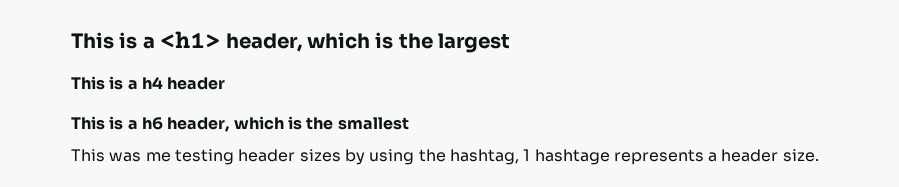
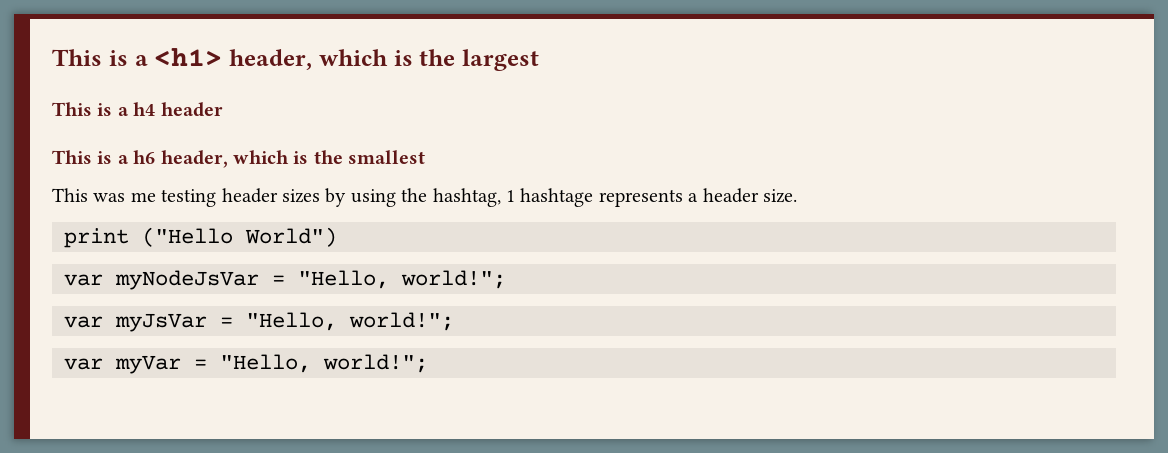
(819, 155) none -> [64,227,337,248] [64,270,506,290] [64,312,454,332] [64,354,428,374] // print ("Hello World") // var myNodeJsVar = "Hello, world!"; // var myJsVar = "Hello, world!"; // var myVar = "Hello, world!";

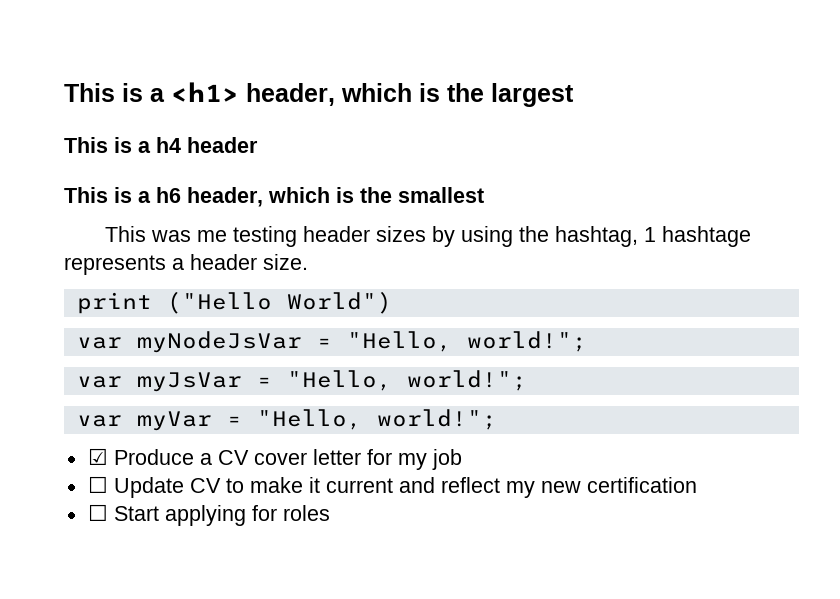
(428, 363) none -> [87,448,462,470] [87,476,697,498] [87,504,330,526] // ☑ Produce a CV cover letter for my job // ☐ Update CV to make it current and reflect my new certification // ☐ Start applying for roles

